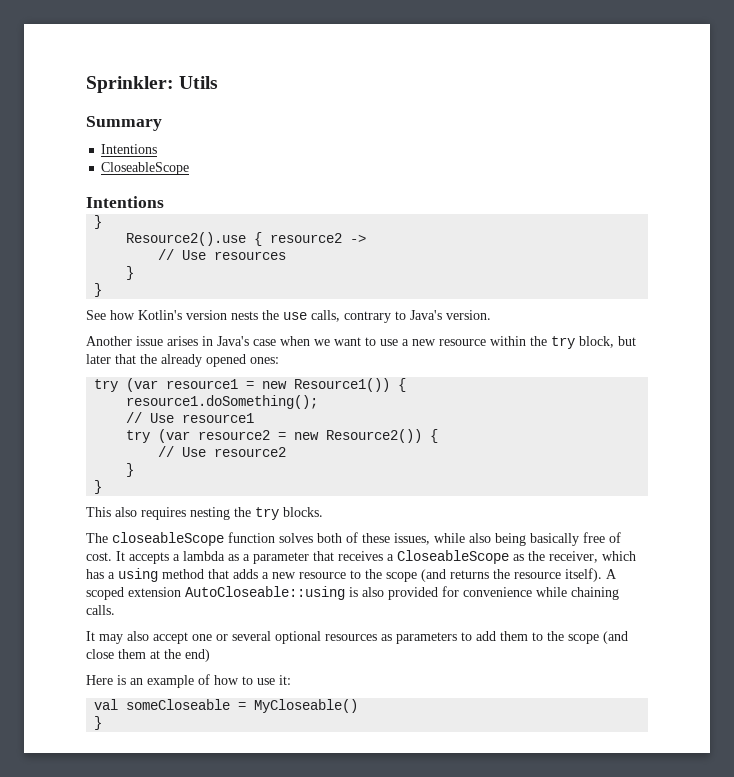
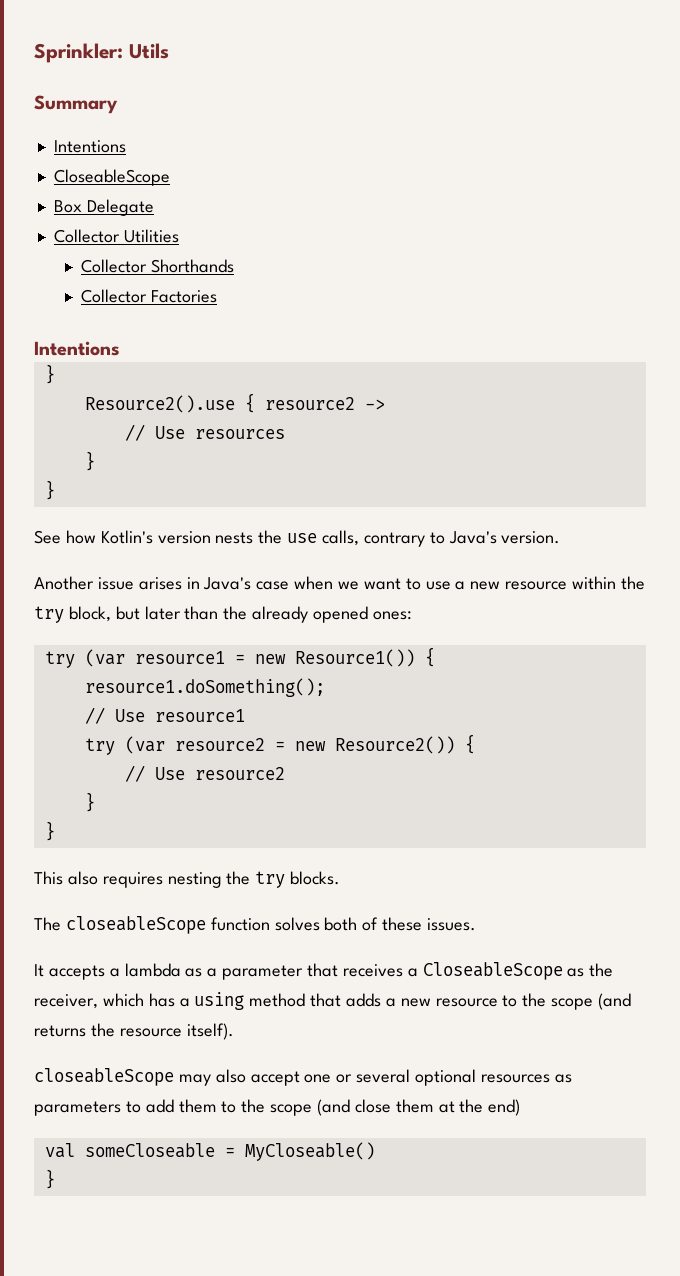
(190, 168) none -> [53,199,154,216] [53,229,179,243] [81,259,235,273] [81,289,218,303] // Box Delegate // Collector Utilities // Collector Shorthands // Collector Factories
[115,354,136,364] that -> [184,606,219,620] than
[394,532,621,546] [86,552,112,561] issues, while also being basically free of cost. -> [427,918,477,931] issues. //
[606,569,617,579] [86,586,619,600] [86,605,115,615] [86,631,95,641] A scoped extension AutoCloseable::using is also provided for convenience while chaining calls. // It -> [34,1068,174,1086] // closeableScope
[86,674,291,688] // Here is an example of how to use it: -> (521, 1107) none

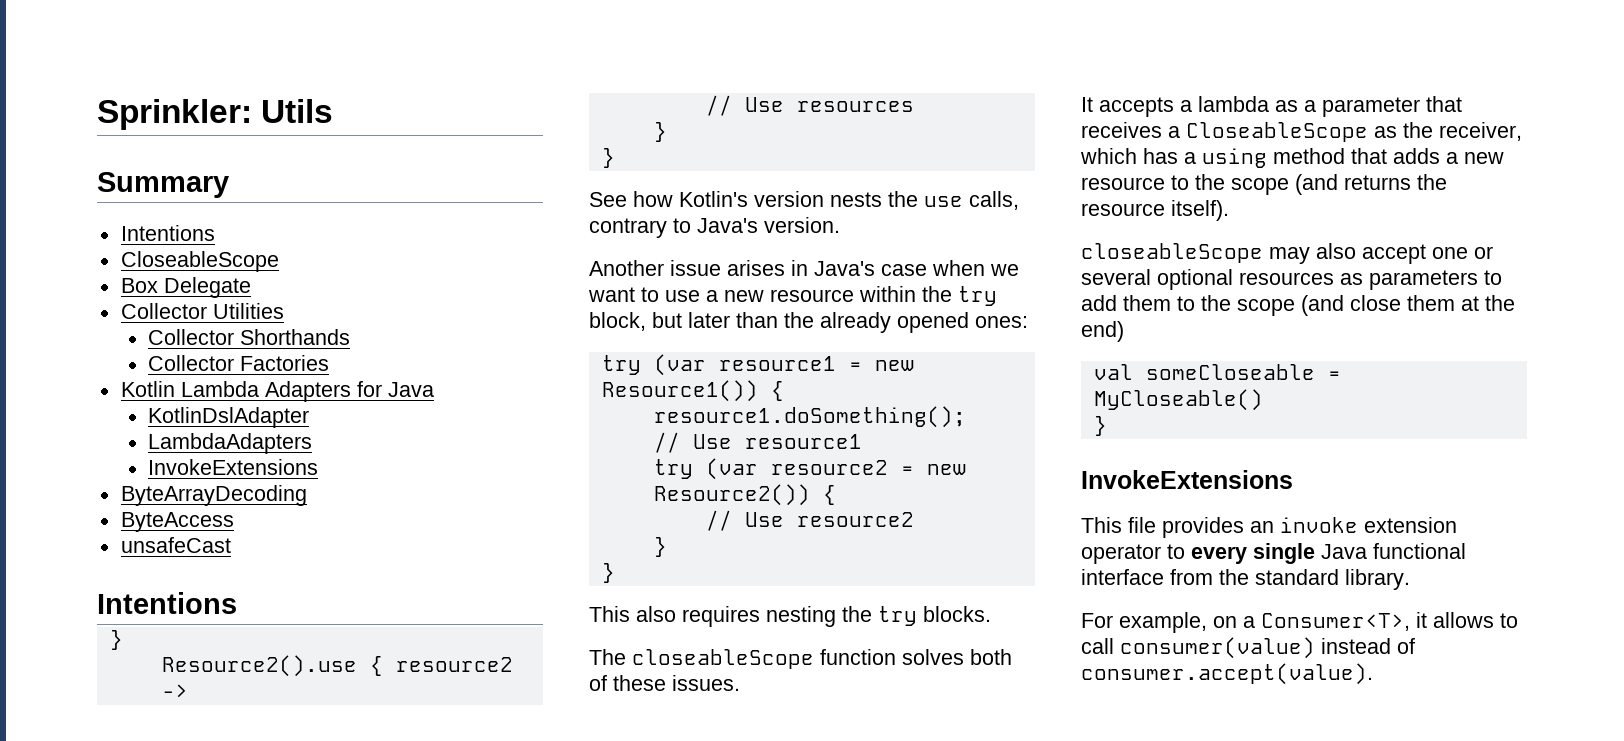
(218, 296) none -> [120,381,434,402] [148,407,310,428] [148,433,313,454] [148,459,319,475] [120,485,307,506] [120,512,234,532] [120,537,231,553] // Kotlin Lambda Adapters for Java // KotlinDslAdapter // LambdaAdapters // InvokeExtensions // ByteArrayDecoding // ByteAccess // unsafeCast
(55, 1179) none -> [1081,470,1293,489] [1081,517,1457,538] [1081,543,1466,564] [1081,569,1410,590] [1081,612,1518,633] [1081,637,1415,659] [1081,663,1373,685] // InvokeExtensions // This file provides an invoke extension operator to every single Java functional interface from the standard library. // For example, on a Consumer<T>, it allows to call consumer(value) instead of consumer.accept(value).

